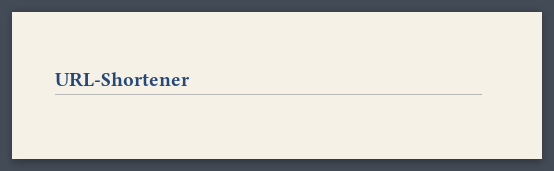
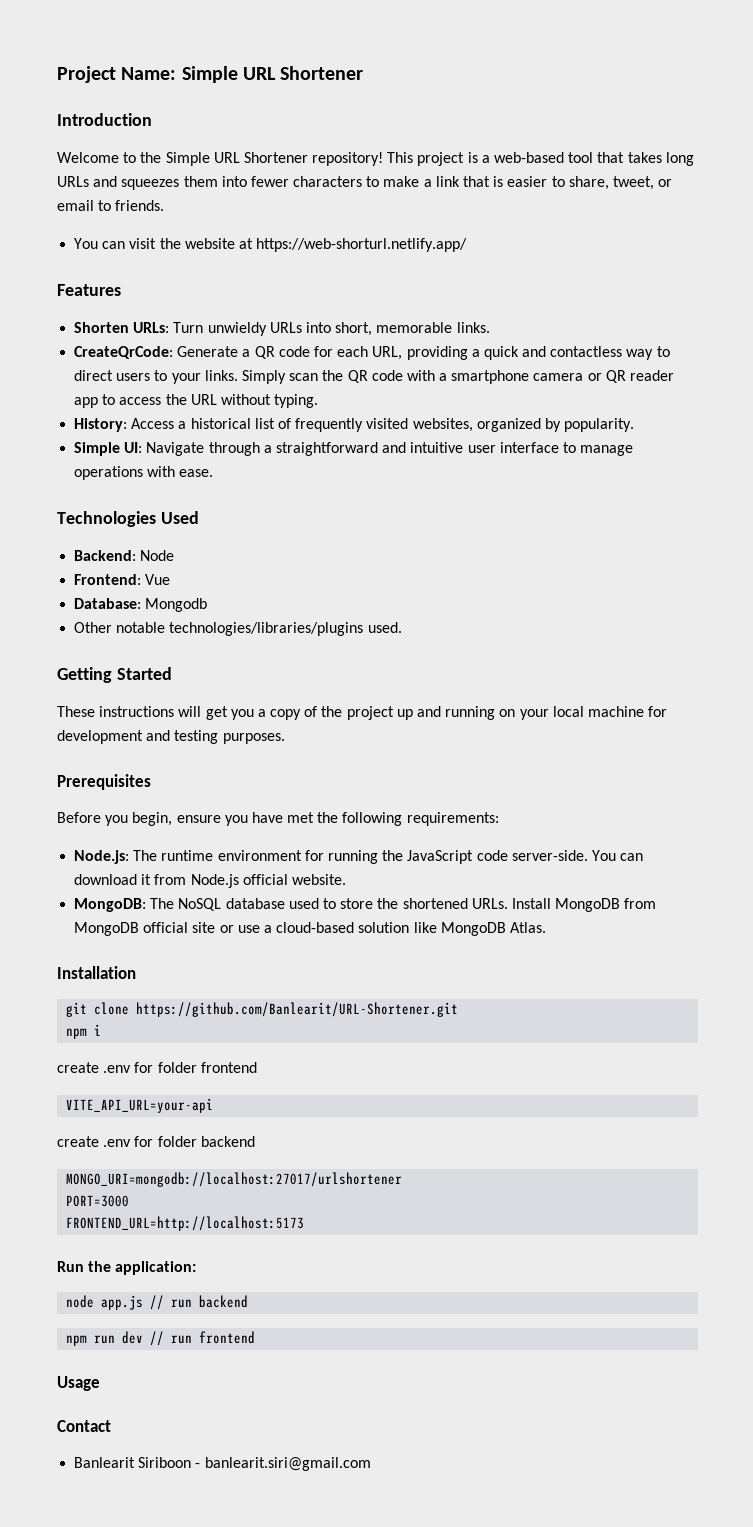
[55,72,190,87] URL-Shortener -> [57,66,364,83] [57,113,152,126] [57,152,694,166] [57,176,673,190] [57,200,165,211] [74,238,468,252] [57,284,121,296] [74,322,490,336] [74,346,670,360] [74,370,675,384] [74,394,319,408] [74,418,635,432] [74,442,634,456] [74,466,214,480] [57,511,199,527] [74,550,175,561] [74,574,171,585] [74,598,208,612] [74,622,402,636] [57,667,172,683] [57,706,668,720] [57,730,285,744] [57,774,151,790] [57,812,499,826] [74,850,644,864] [74,874,346,888] [74,898,657,912] [74,922,546,936] [57,966,136,979] [66,1002,459,1017] [66,1024,102,1039] [57,1062,257,1073] [66,1098,214,1113] [57,1136,255,1147] [66,1172,403,1187] [66,1195,130,1207] [66,1216,305,1231] [57,1261,197,1275] [66,1295,249,1310] [66,1331,256,1346] [57,1376,100,1391] [57,1420,111,1432] [74,1457,371,1471] Project Name: Simple URL Shortener // Introduction // Welcome to the Simple URL Shortener repository! This project is a web-based tool that takes long URLs and squeezes them into fewer characters to make a link that is easier to share, tweet, or email to friends. // You can visit the website at https://web-shorturl.netlify.app/ // Features // Shorten URLs: Turn unwieldy URLs into short, memorable links. // CreateQrCode: Generate a QR code for each URL, providing a quick and contactless way to direct users to your links. Simply scan the QR code with a smartphone camera or QR reader app to access the URL without typing. // History: Access a historical list of frequently visited websites, organized by popularity. // Simple UI: Navigate through a straightforward and intuitive user interface to manage operations with ease. // Technologies Used // Backend: Node // Frontend: Vue // Database: Mongodb // Other notable technologies/libraries/plugins used. // Getting Started // These instructions will get you a copy of the project up and running on your local machine for development and testing purposes. // Prerequisites // Before you begin, ensure you have met the following requirements: // Node.js: The runtime environment for running the JavaScript code server-side. You can download it from Node.js official website. // MongoDB: The NoSQL database used to store the shortened URLs. Install MongoDB from MongoDB official site or use a cloud-based solution like MongoDB Atlas. // Installation // git clone https://github.com/Banlearit/URL-Shortener.git // npm i // create .env for folder frontend // VITE_API_URL=your-api // create .env for folder backend // MONGO_URI=mongodb://localhost:27017/urlshortener // PORT=3000 // FRONTEND_URL=http://localhost:5173 // Run the application: // node app.js // run backend // npm run dev // run frontend // Usage // Contact // Banlearit Siriboon - banlearit.siri@gmail.com

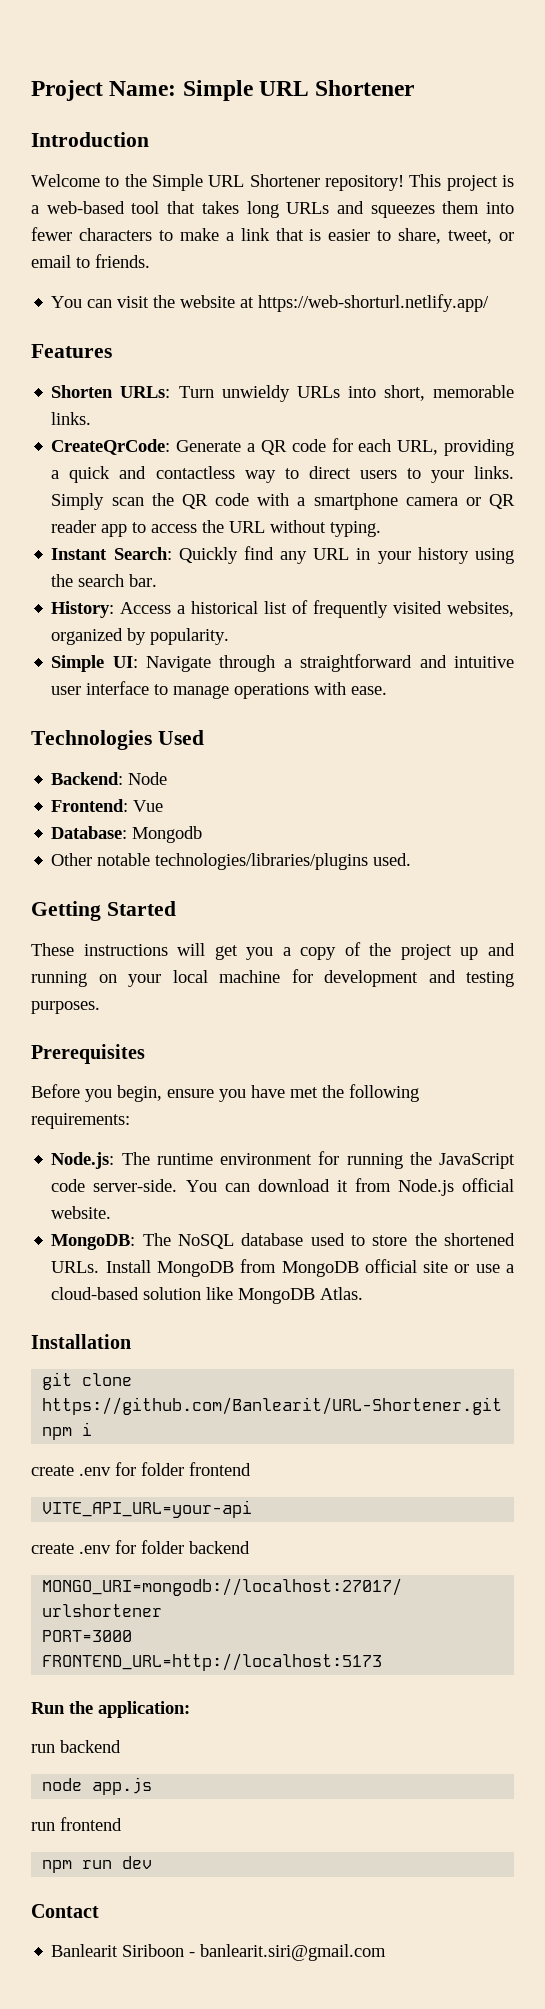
(319, 401) none -> [51,546,514,564] [51,574,158,587] // Instant Search: Quickly find any URL in your history using the search bar.
(197, 1268) none -> [31,1740,121,1753] // run backend
[150,1295,249,1310] // run backend -> [31,1817,122,1831] // run frontend
[150,1331,256,1346] [57,1376,100,1391] // run frontend // Usage -> (153, 1862) none

